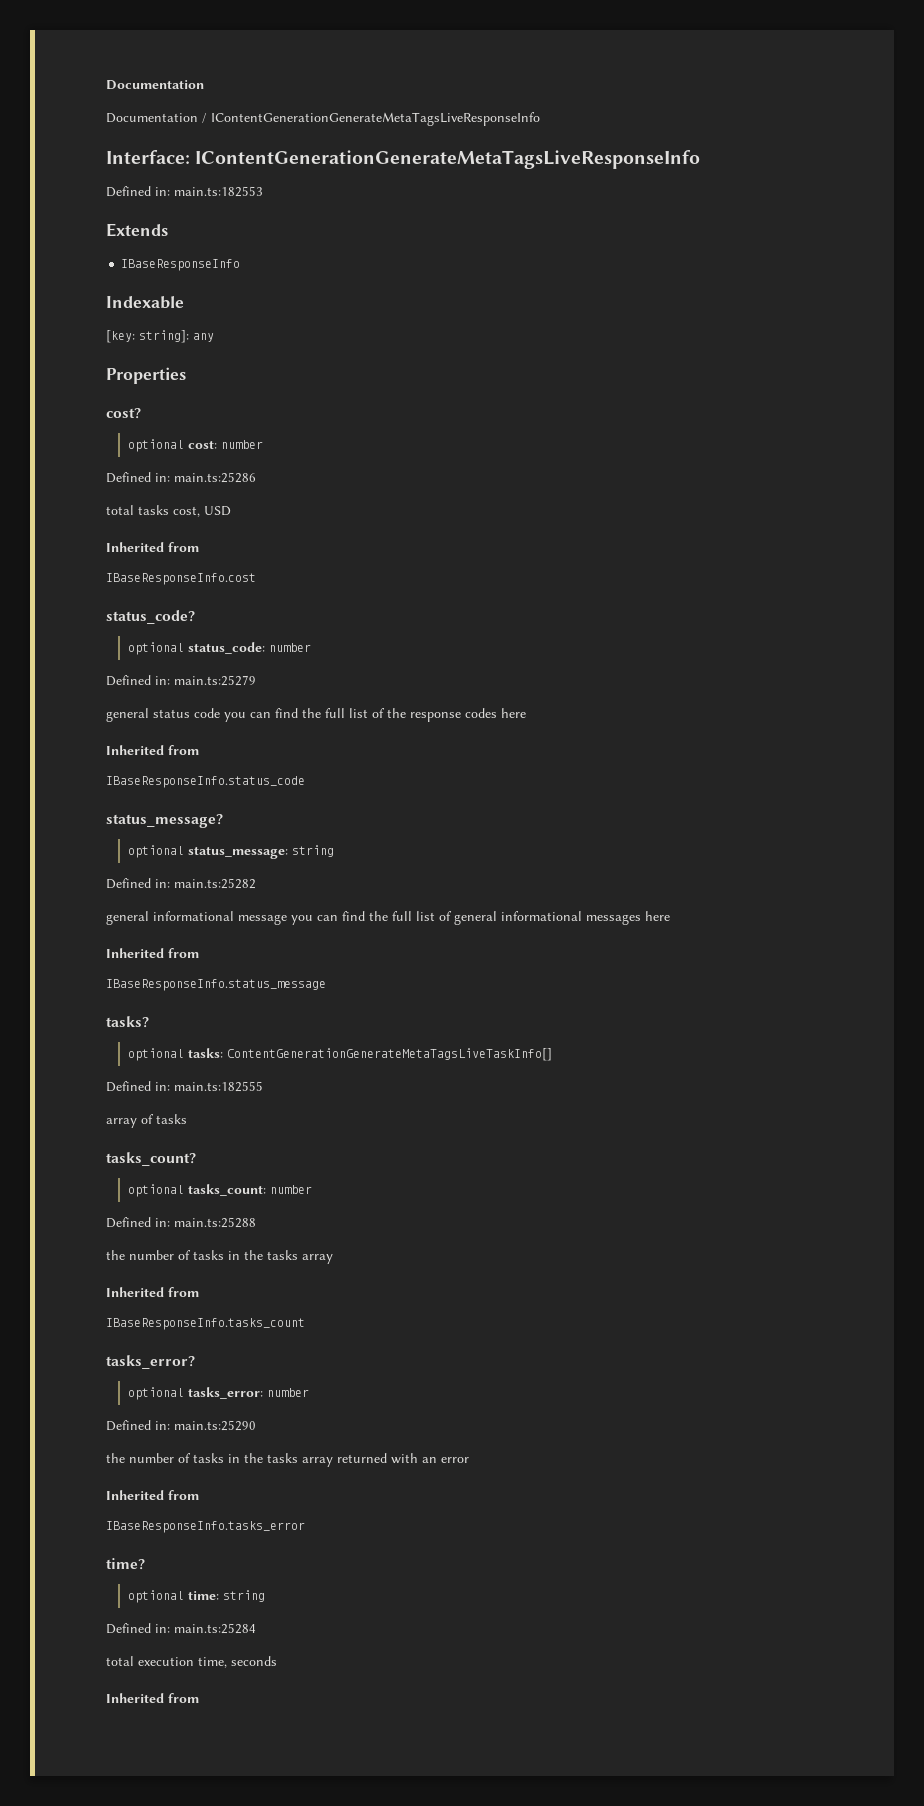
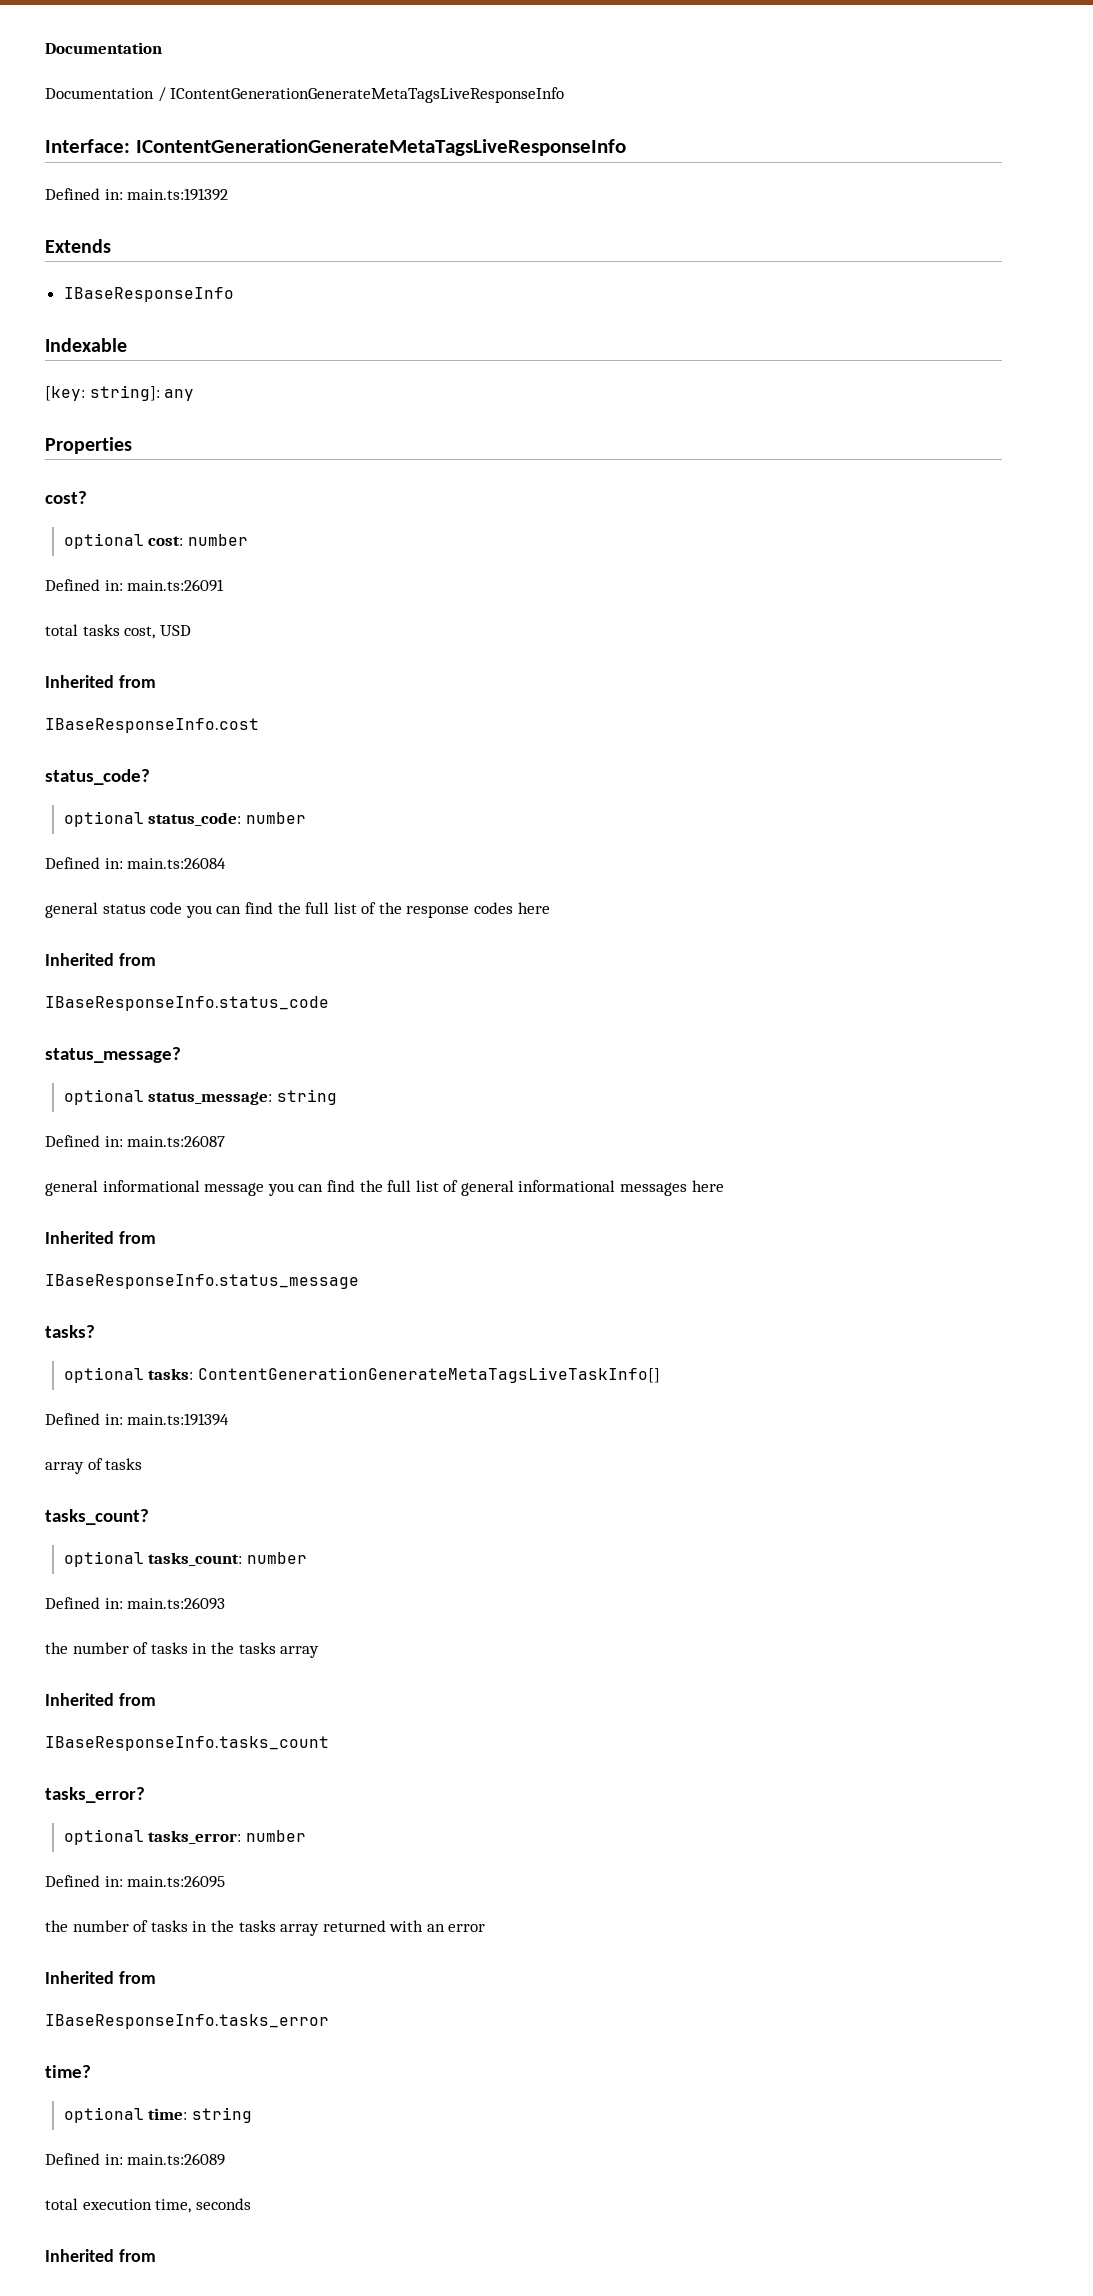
[174,186,263,197] main.ts:182553 -> [127,188,229,201] main.ts:191392
[174,472,256,483] main.ts:25286 -> [127,579,225,592] main.ts:26091
[174,675,256,686] main.ts:25279 -> [127,857,227,869] main.ts:26084
[174,878,256,889] main.ts:25282 -> [127,1135,226,1147] main.ts:26087
[174,1081,263,1092] main.ts:182555 -> [127,1413,230,1426] main.ts:191394
[174,1217,256,1228] main.ts:25288 -> [127,1597,226,1610] main.ts:26093
[174,1420,256,1431] main.ts:25290 -> [127,1875,226,1888] main.ts:26095
[174,1623,256,1634] main.ts:25284 -> [127,2153,226,2166] main.ts:26089

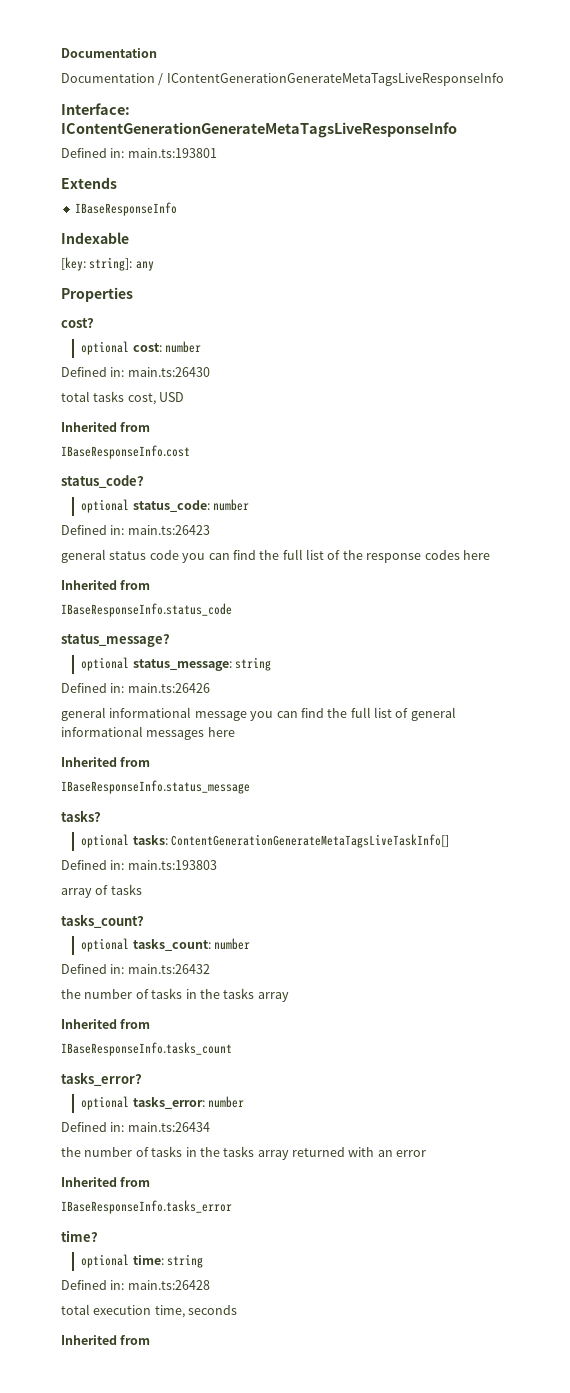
[127,188,229,201] main.ts:191392 -> [127,148,217,158] main.ts:193801
[127,579,225,592] main.ts:26091 -> [127,367,210,377] main.ts:26430
[127,857,227,869] main.ts:26084 -> [127,525,210,535] main.ts:26423
[127,1135,226,1147] main.ts:26087 -> [127,683,210,693] main.ts:26426
[127,1413,230,1426] main.ts:191394 -> [127,860,217,870] main.ts:193803
[127,1597,226,1610] main.ts:26093 -> [127,964,210,974] main.ts:26432
[127,1875,226,1888] main.ts:26095 -> [127,1122,210,1132] main.ts:26434
[127,2153,226,2166] main.ts:26089 -> [127,1280,210,1290] main.ts:26428

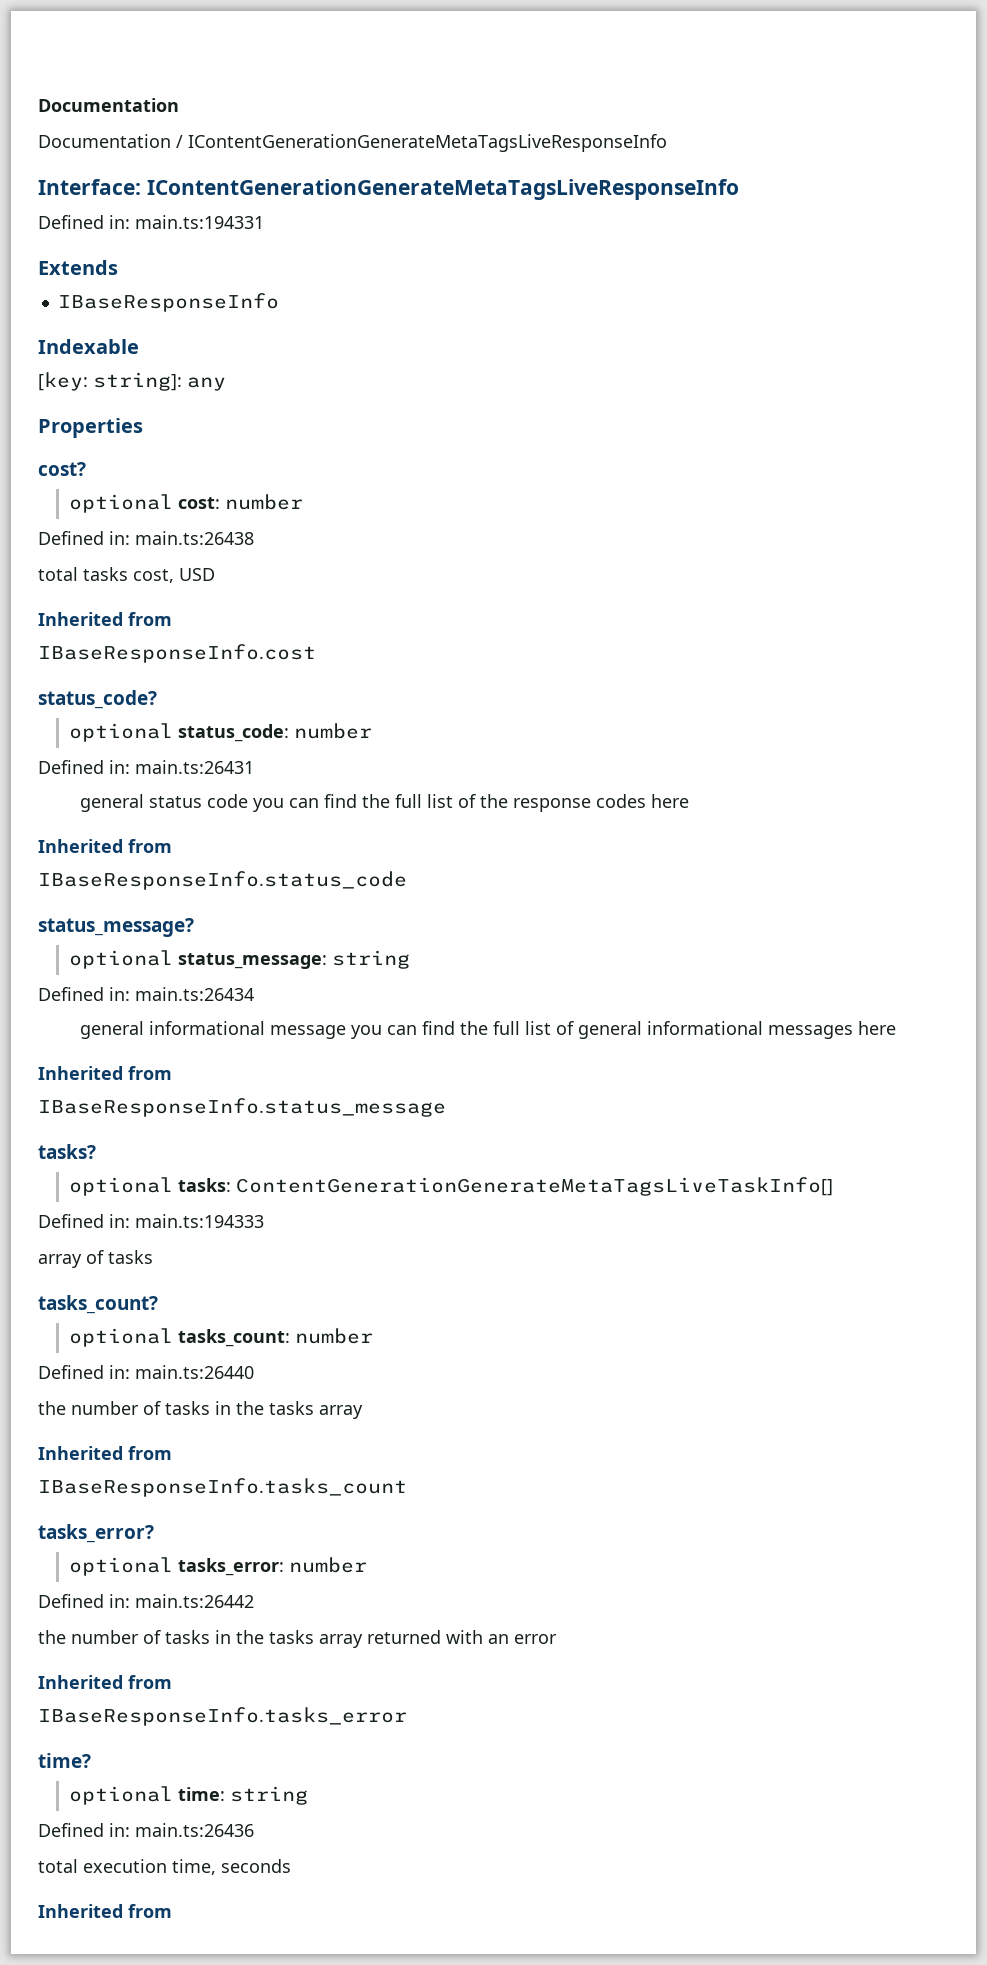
[127,148,217,158] main.ts:193801 -> [135,215,264,229] main.ts:194331
[127,367,210,377] main.ts:26430 -> [135,531,254,545] main.ts:26438
[127,525,210,535] main.ts:26423 -> [135,760,254,774] main.ts:26431
[127,683,210,693] main.ts:26426 -> [135,987,254,1001] main.ts:26434
[127,860,217,870] main.ts:193803 -> [135,1214,264,1228] main.ts:194333
[127,964,210,974] main.ts:26432 -> [135,1365,254,1379] main.ts:26440
[127,1122,210,1132] main.ts:26434 -> [135,1594,254,1608] main.ts:26442
[127,1280,210,1290] main.ts:26428 -> [135,1823,254,1837] main.ts:26436

